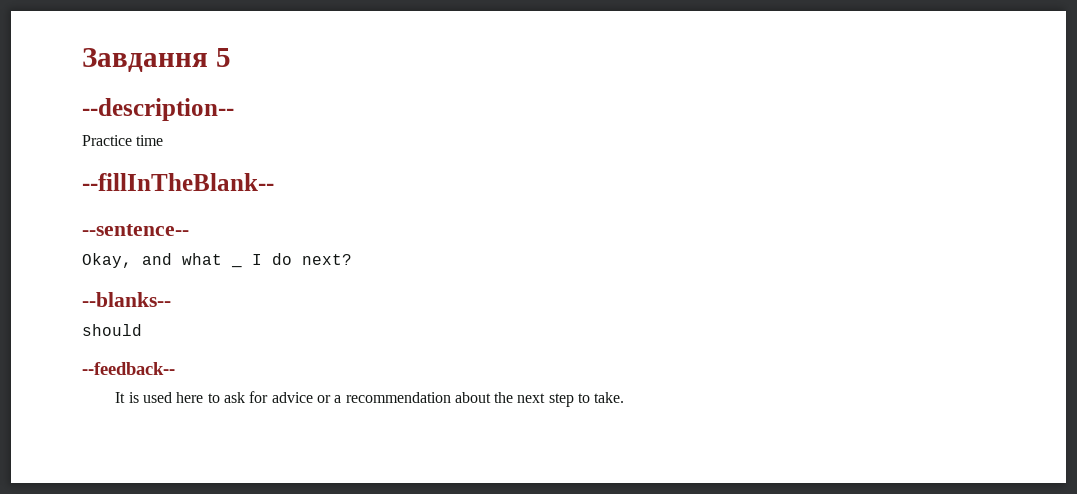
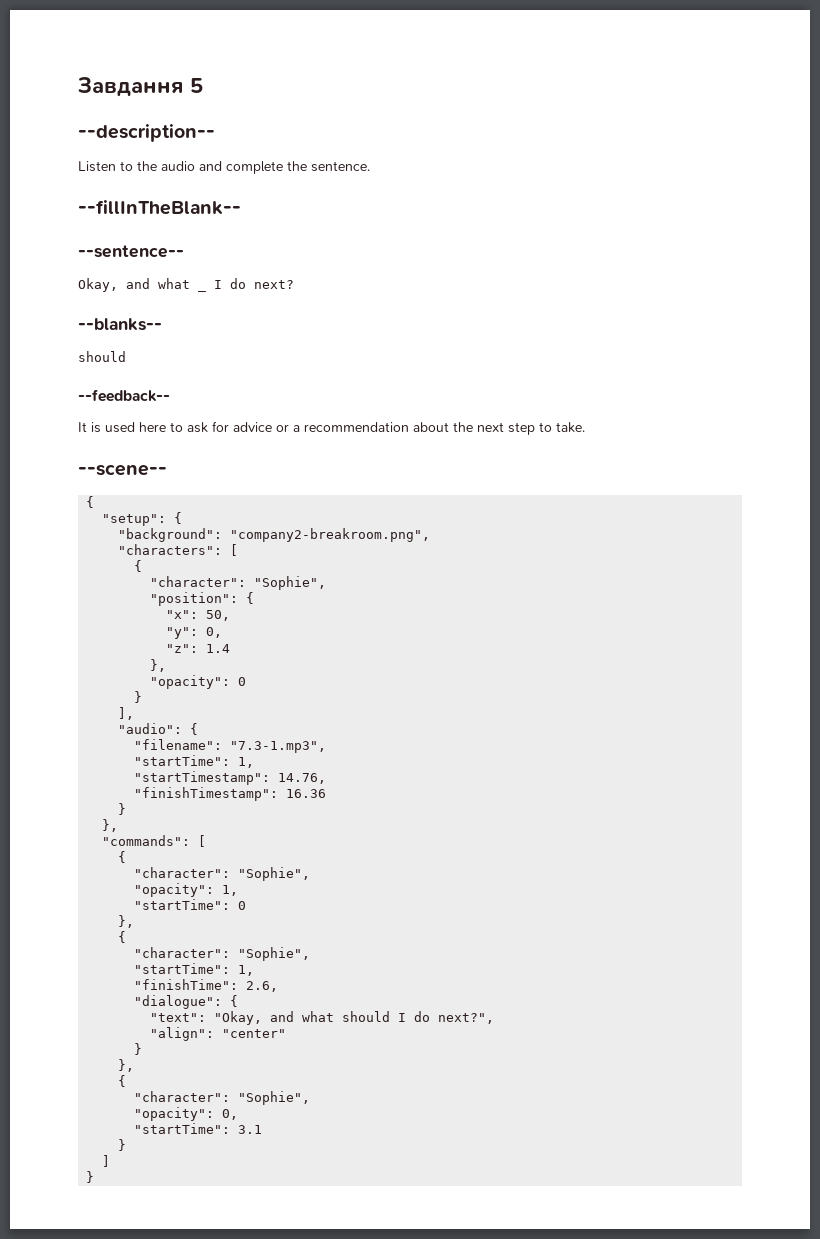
[82,135,164,146] Practice time -> [78,161,370,174] Listen to the audio and complete the sentence.
(625, 397) none -> [78,465,167,476] [86,496,95,508] [102,512,183,526] [118,528,431,542] [118,544,239,556] [134,560,143,572] [150,576,327,590] [150,592,255,606] [166,610,231,621] [166,627,223,639] [166,644,231,653] [150,659,167,672] [150,675,247,689] [134,691,143,703] [118,707,135,720] [118,723,199,735] [134,739,327,753] [134,755,255,768] [134,771,327,785] [134,787,327,801] [118,803,127,815] [102,819,119,832] [102,835,207,847] [118,851,127,863] [134,867,311,881] [134,883,239,897] [134,899,247,910] [118,915,135,928] [118,931,127,943] [134,947,311,961] [134,963,255,976] [134,979,279,992] [134,995,239,1009] [150,1011,495,1025] [150,1027,287,1041] [134,1043,143,1055] [118,1059,135,1072] [118,1075,127,1087] [134,1091,311,1105] [134,1107,239,1121] [134,1123,263,1134] [118,1139,127,1151] [102,1155,111,1167] [86,1171,95,1183] // --scene-- // { // "setup": { // "background": "company2-breakroom.png", // "characters": [ // { // "character": "Sophie", // "position": { // "x": 50, // "y": 0, // "z": 1.4 // }, // "opacity": 0 // } // ], // "audio": { // "filename": "7.3-1.mp3", // "startTime": 1, // "startTimestamp": 14.76, // "finishTimestamp": 16.36 // } // }, // "commands": [ // { // "character": "Sophie", // "opacity": 1, // "startTime": 0 // }, // { // "character": "Sophie", // "startTime": 1, // "finishTime": 2.6, // "dialogue": { // "text": "Okay, and what should I do next?", // "align": "center" // } // }, // { // "character": "Sophie", // "opacity": 0, // "startTime": 3.1 // } // ] // }

